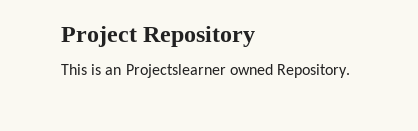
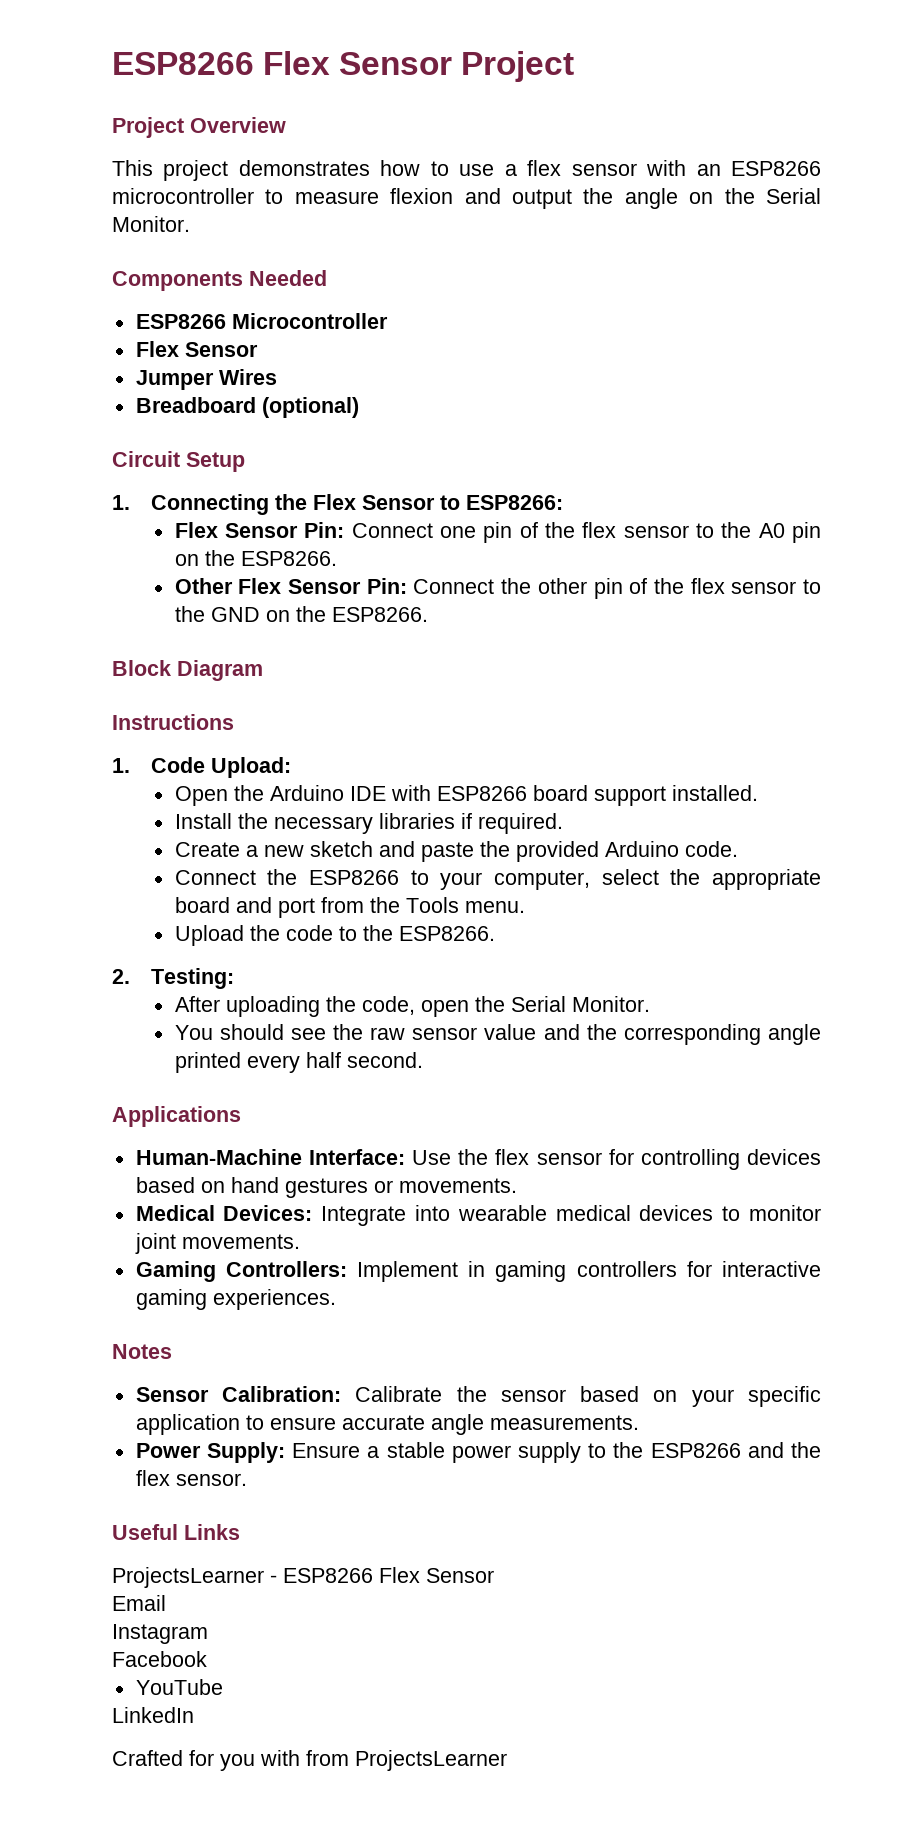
[61,26,256,47] Project Repository -> [112,51,575,82] [112,117,286,138] ESP8266 Flex Sensor Project // Project Overview
[91,64,350,78] is an Projectslearner owned Repository. -> [163,160,821,181] [112,188,821,209] [112,216,190,232] [112,270,327,291] [135,313,388,329] [135,341,258,357] [135,369,277,390] [135,397,359,418] [112,451,245,472] [112,494,563,515] [174,522,822,543] [174,550,337,566] [174,578,822,599] [174,606,428,622] [112,660,263,681] [112,714,234,730] [112,757,291,778] [174,785,758,806] [174,813,563,834] [174,841,738,862] [174,869,821,890] [174,897,525,918] [174,925,495,946] [112,968,234,989] [174,996,650,1017] [174,1024,821,1045] [174,1052,423,1073] [112,1106,241,1127] [135,1149,821,1170] [135,1177,517,1198] [135,1205,822,1226] [134,1233,300,1254] [135,1261,821,1282] [135,1289,336,1310] [112,1344,172,1359] [135,1386,822,1407] [135,1414,639,1435] [135,1442,821,1463] [135,1470,247,1486] [112,1524,240,1540] [112,1567,494,1588] [112,1595,166,1611] [112,1624,208,1644] [112,1651,207,1667] [135,1679,223,1695] [112,1707,194,1723] [112,1750,507,1771] project demonstrates how to use a flex sensor with an ESP8266 microcontroller to measure flexion and output the angle on the Serial Monitor. // Components Needed // ESP8266 Microcontroller // Flex Sensor // Jumper Wires // Breadboard (optional) // Circuit Setup // 1. Connecting the Flex Sensor to ESP8266: // Flex Sensor Pin: Connect one pin of the flex sensor to the A0 pin on the ESP8266. // Other Flex Sensor Pin: Connect the other pin of the flex sensor to the GND on the ESP8266. // Block Diagram // Instructions // 1. Code Upload: // Open the Arduino IDE with ESP8266 board support installed. // Install the necessary libraries if required. // Create a new sketch and paste the provided Arduino code. // Connect the ESP8266 to your computer, select the appropriate board and port from the Tools menu. // Upload the code to the ESP8266. // 2. Testing: // After uploading the code, open the Serial Monitor. // You should see the raw sensor value and the corresponding angle printed every half second. // Applications // Human-Machine Interface: Use the flex sensor for controlling devices based on hand gestures or movements. // Medical Devices: Integrate into wearable medical devices to monitor joint movements. // Gaming Controllers: Implement in gaming controllers for interactive gaming experiences. // Notes // Sensor Calibration: Calibrate the sensor based on your specific application to ensure accurate angle measurements. // Power Supply: Ensure a stable power supply to the ESP8266 and the flex sensor. // Useful Links // ProjectsLearner - ESP8266 Flex Sensor // Email // Instagram // Facebook // YouTube // LinkedIn // Crafted for you with from ProjectsLearner

